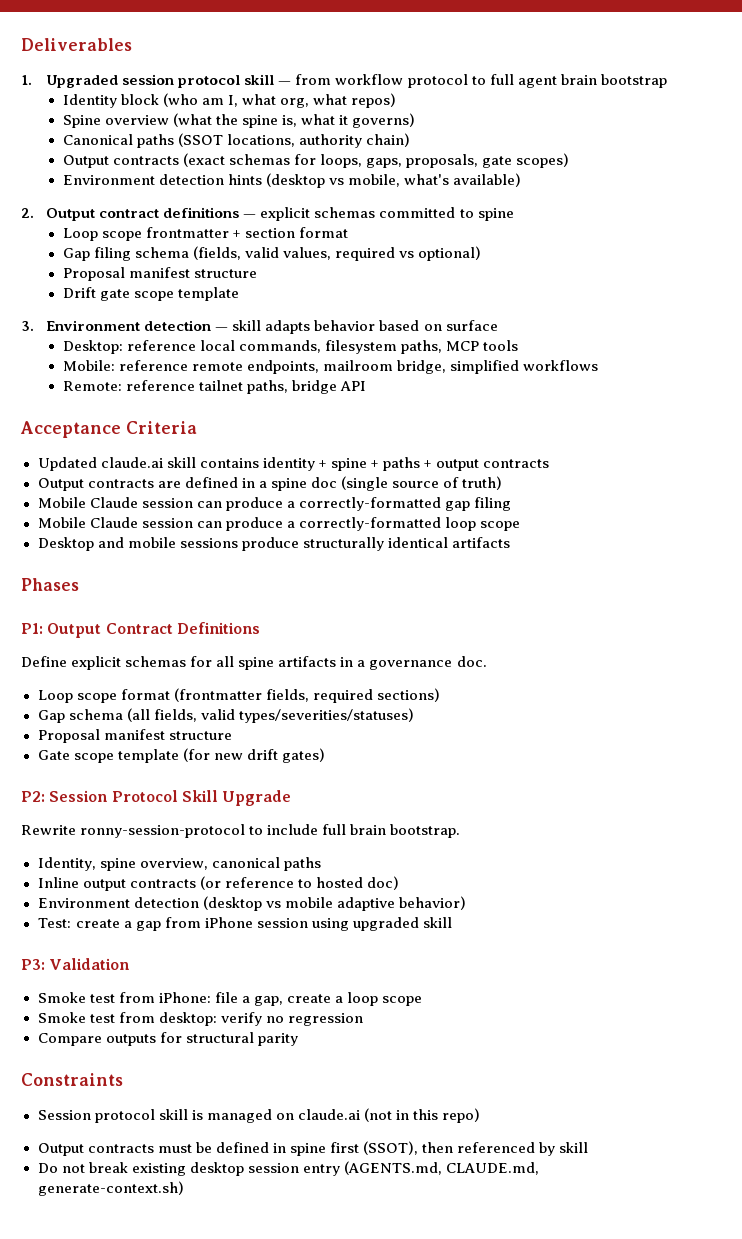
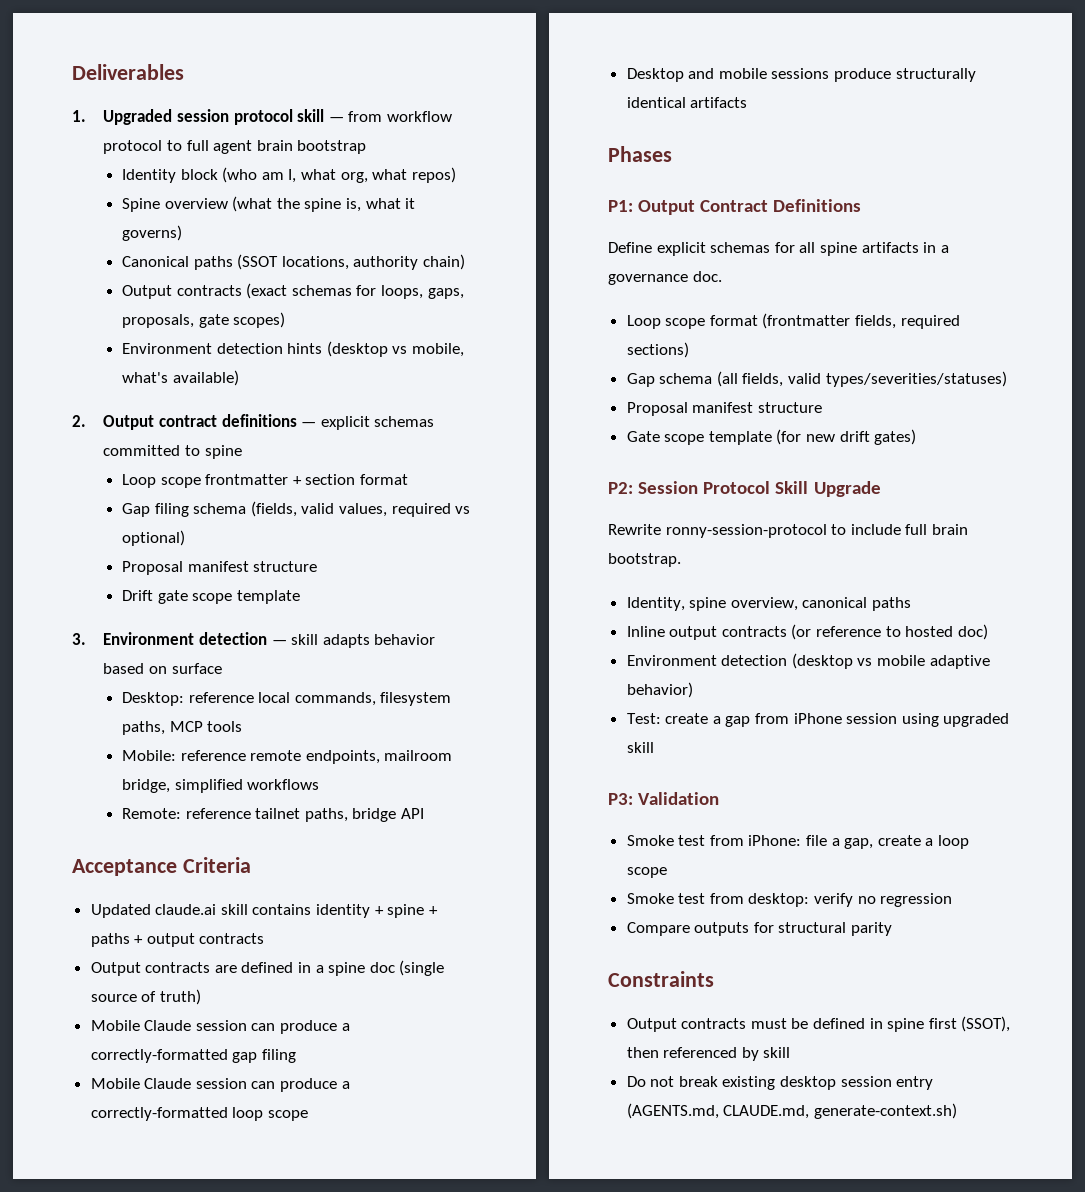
[37,1108,481,1123] // Session protocol skill is managed on claude.ai (not in this repo) -> (714, 979) none

